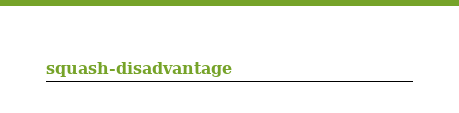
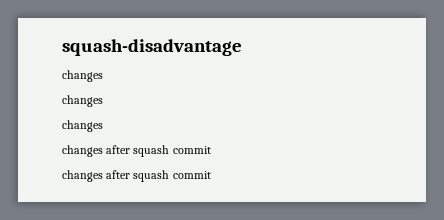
(232, 69) none -> [62,70,103,82] [62,95,103,107] [62,120,103,132] [62,145,211,157] [62,170,211,182] // changes // changes // changes // changes after squash commit // changes after squash commit

